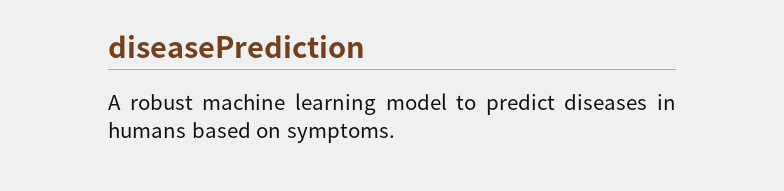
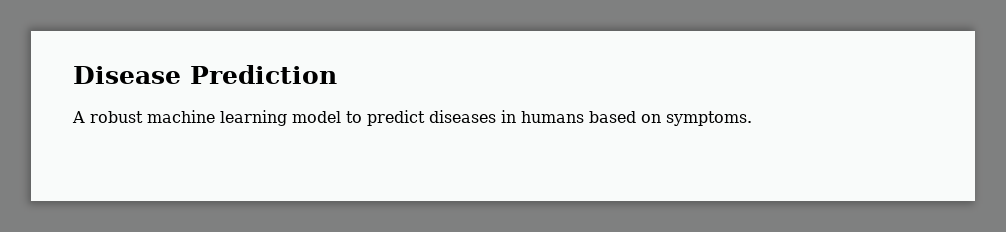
[108,35,365,58] diseasePrediction -> [73,65,337,84] Disease Prediction

